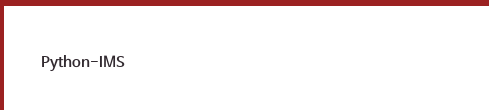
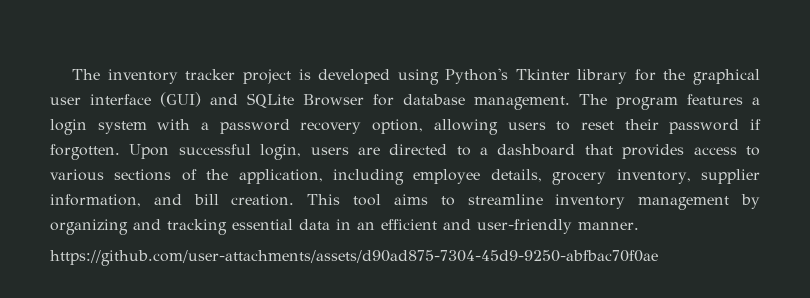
[41,55,125,72] Python-IMS -> [72,68,760,85] [50,92,760,110] [50,119,762,135] [50,144,760,160] [50,169,760,185] [50,194,760,210] [50,219,639,235] [50,250,658,266] The inventory tracker project is developed using Python's Tkinter library for the graphical user interface (GUI) and SQLite Browser for database management. The program features a login system with a password recovery option, allowing users to reset their password if forgotten. Upon successful login, users are directed to a dashboard that provides access to various sections of the application, including employee details, grocery inventory, supplier information, and bill creation. This tool aims to streamline inventory management by organizing and tracking essential data in an efficient and user-friendly manner. // https://github.com/user-attachments/assets/d90ad875-7304-45d9-9250-abfbac70f0ae

